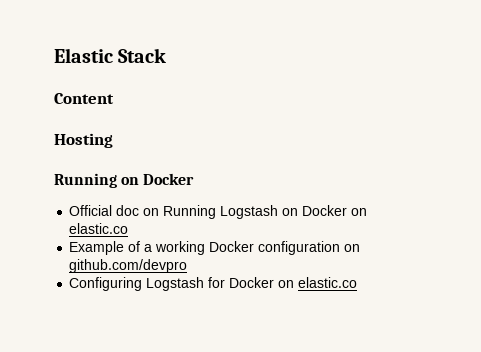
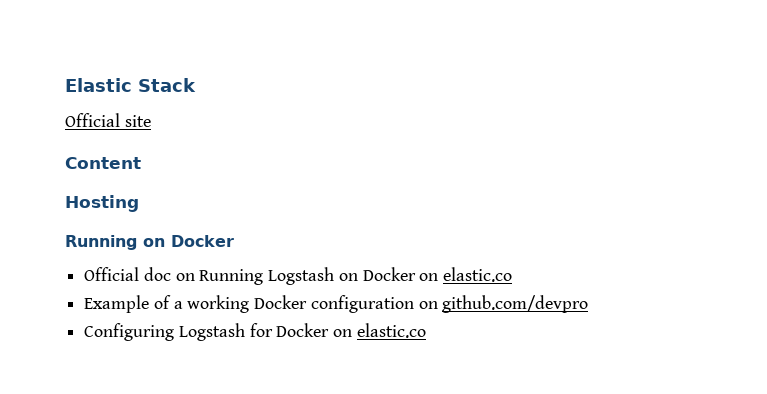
(167, 55) none -> [65,113,151,127] // Official site

